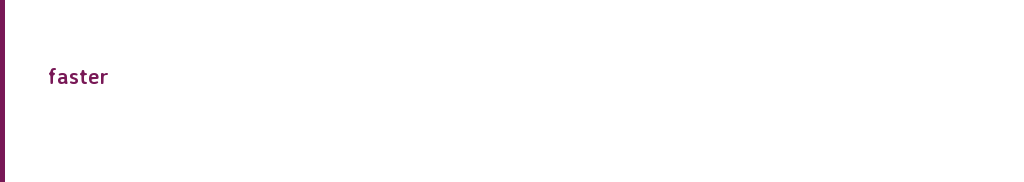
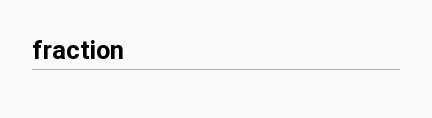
[48,68,109,84] faster -> [32,40,124,59] fraction

